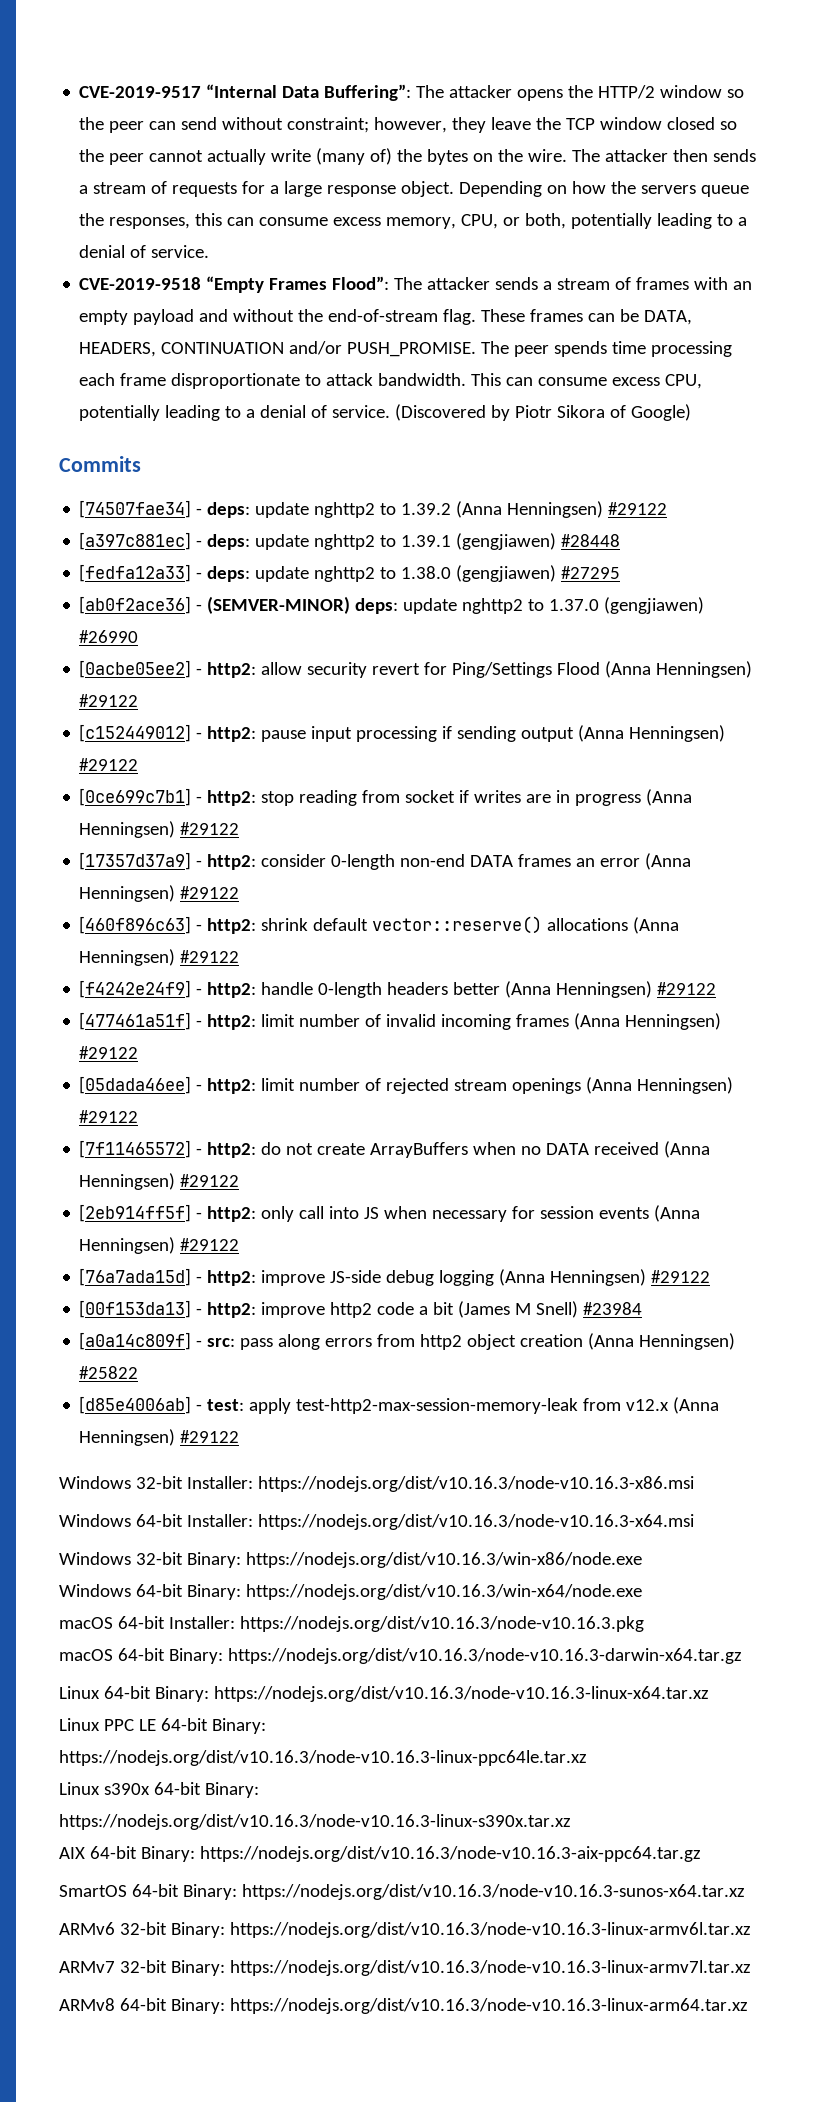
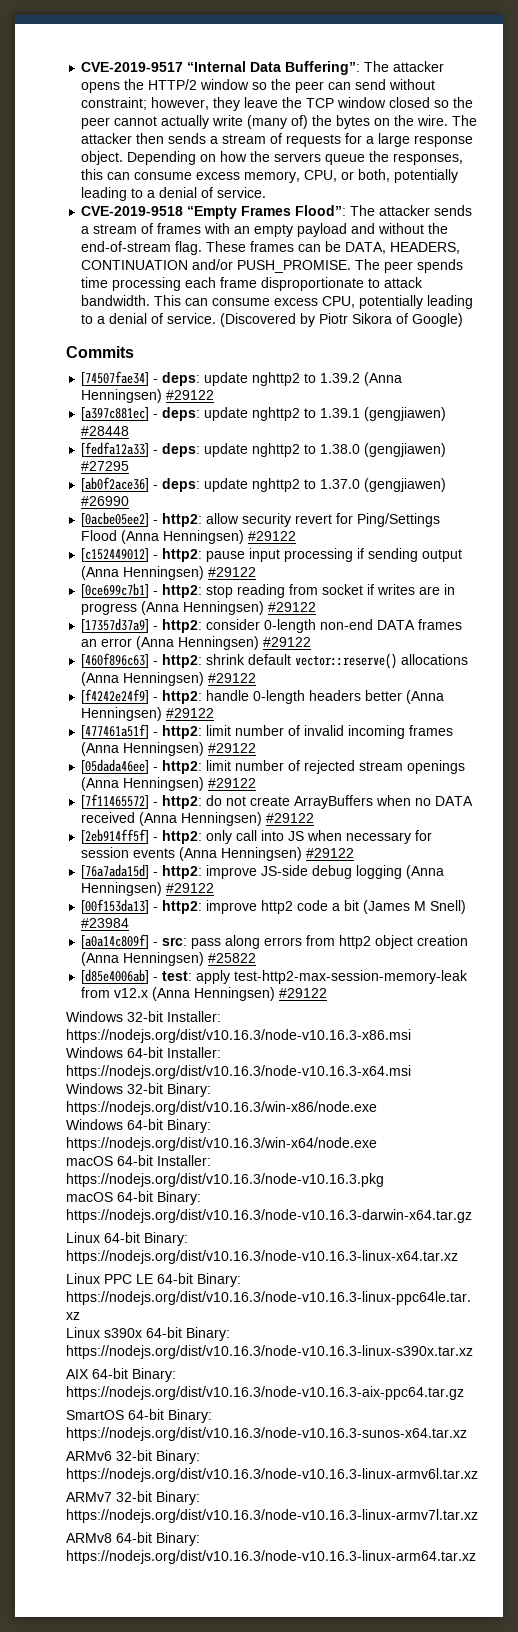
[207,596,351,614] (SEMVER-MINOR) -> (159, 487) none

